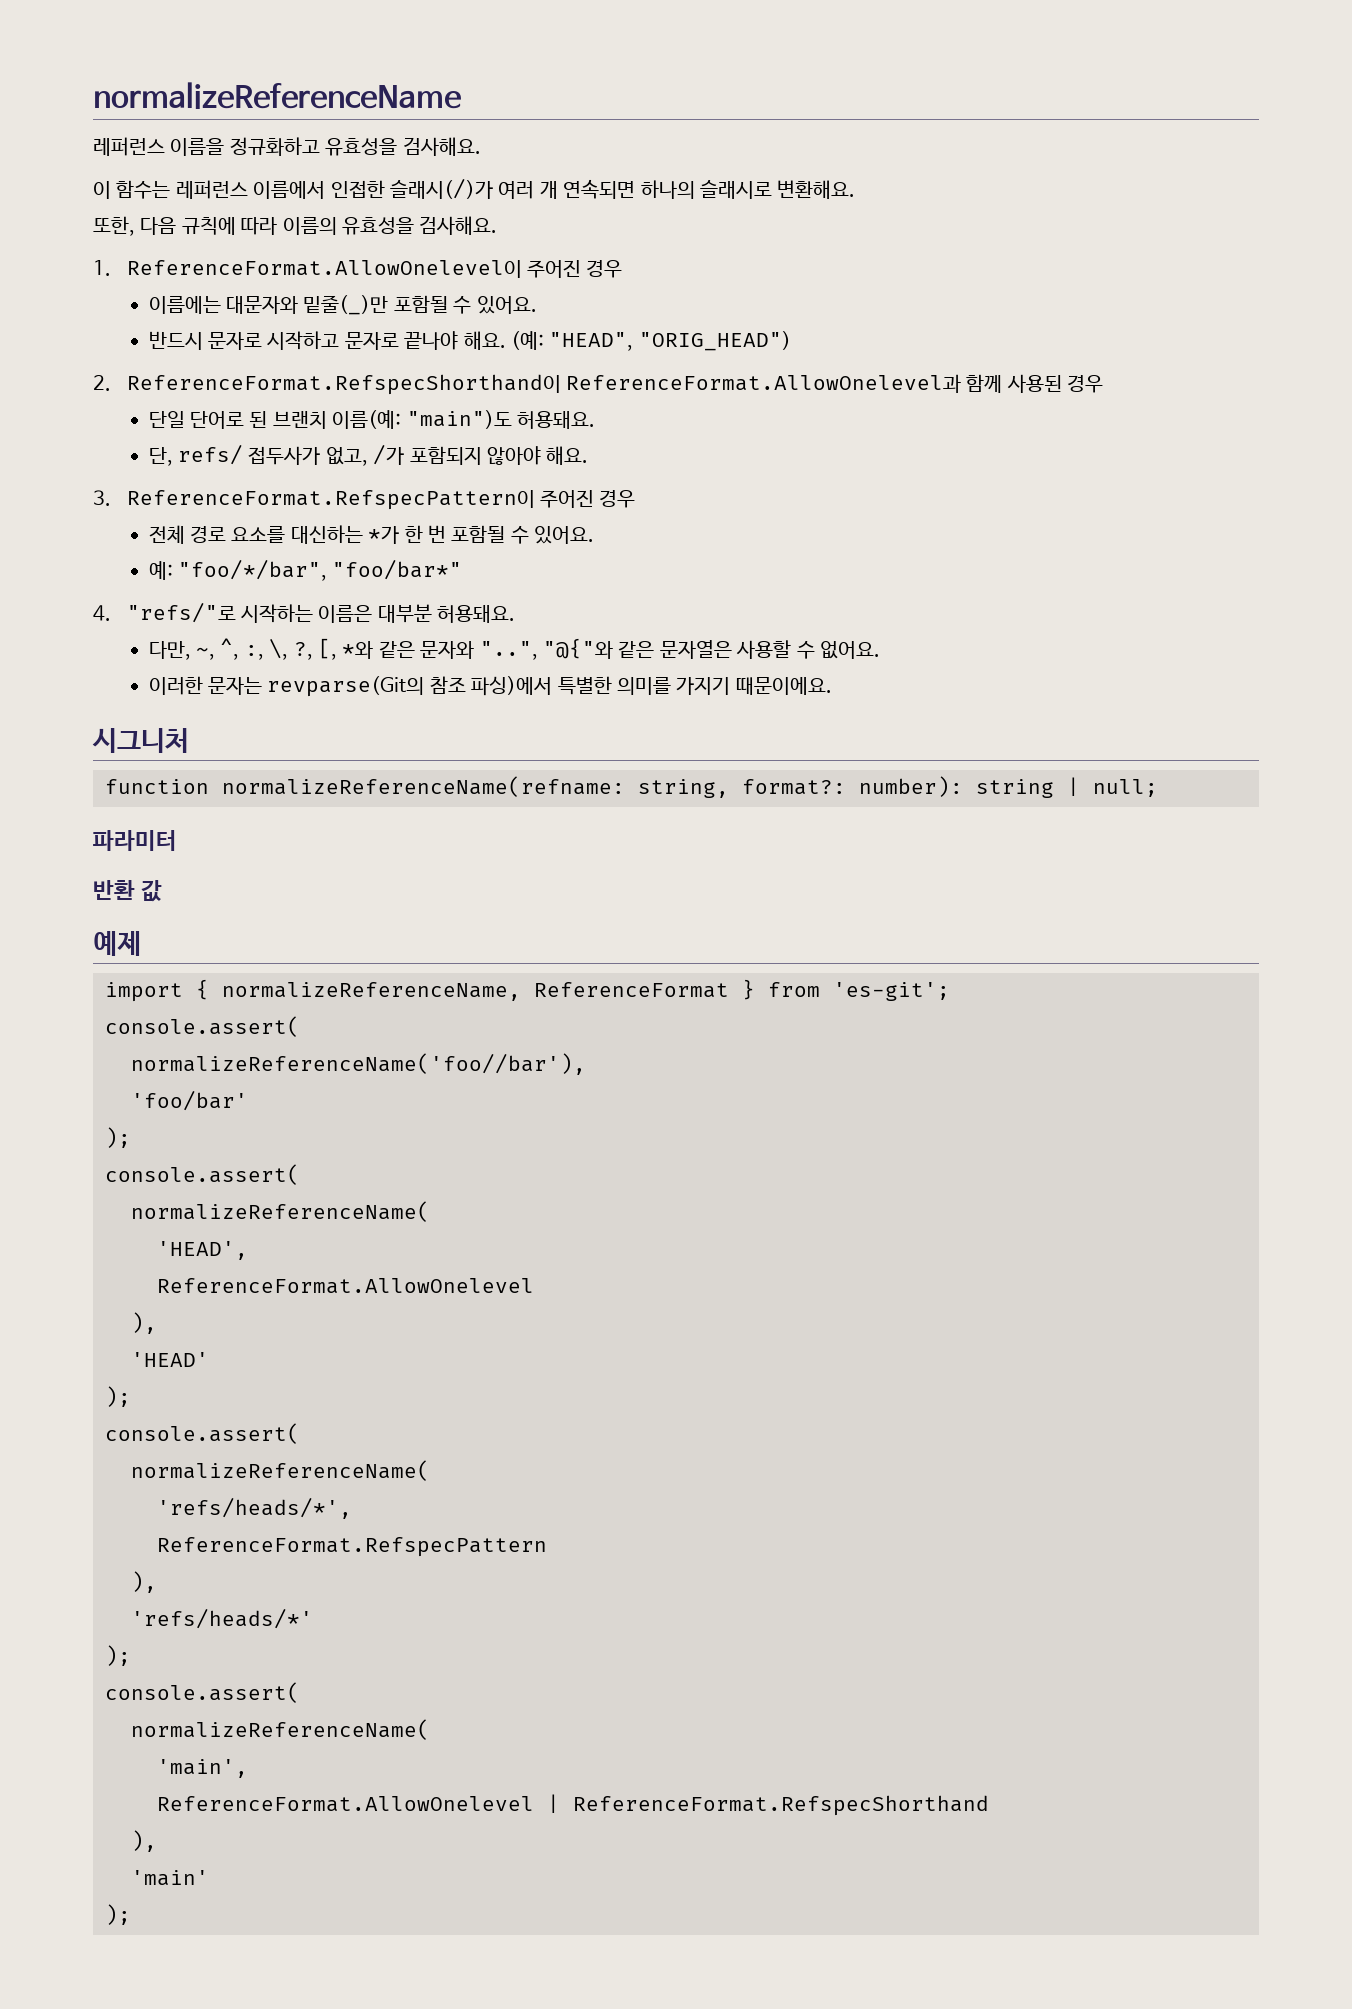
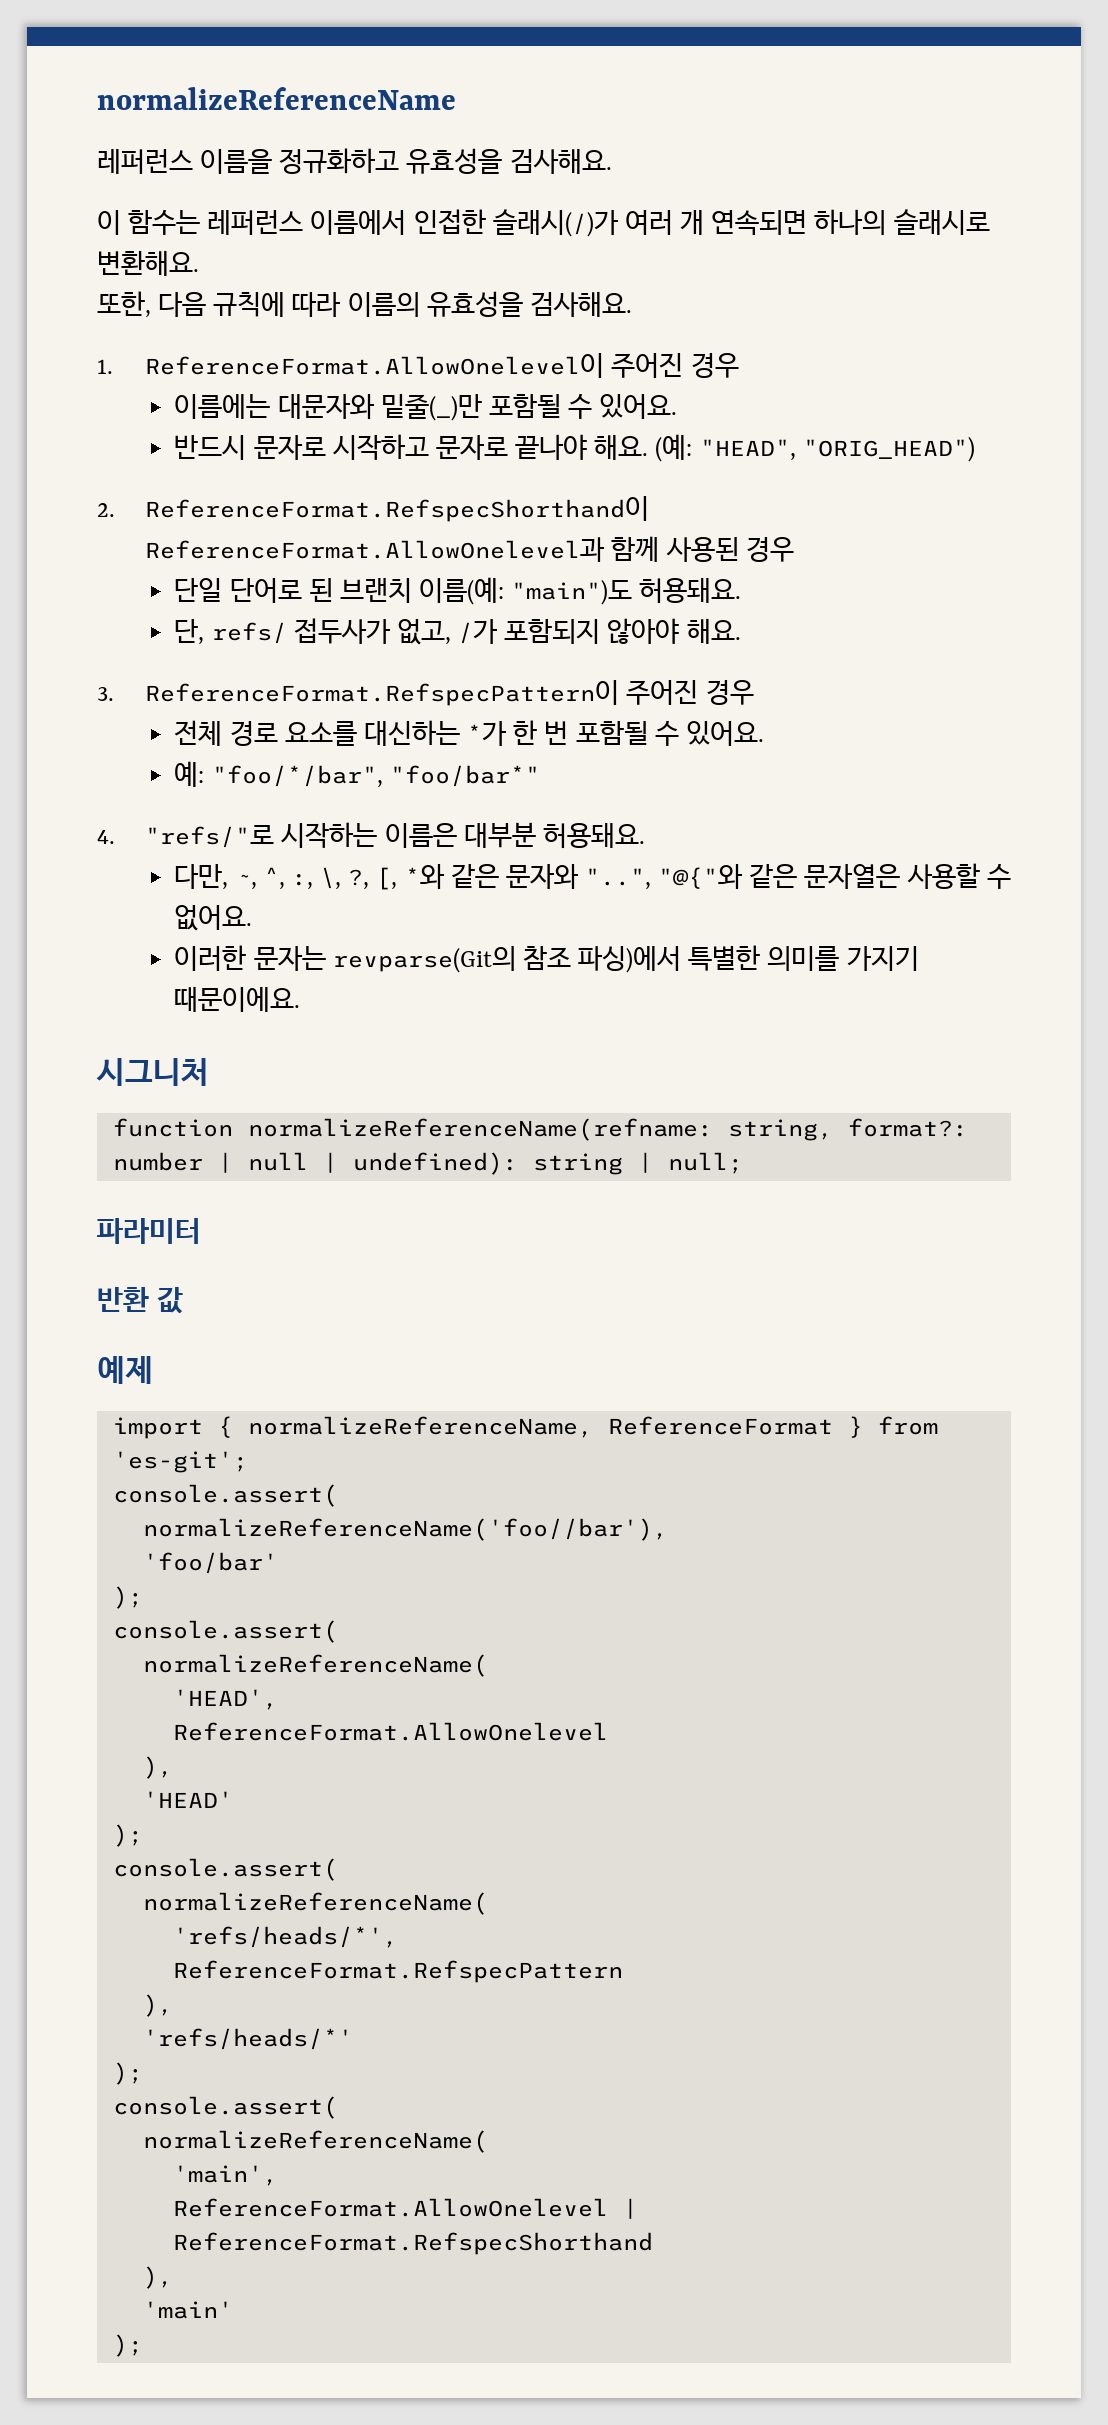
[859,776,963,797] number): -> [112,1152,518,1175] number | null | undefined):

